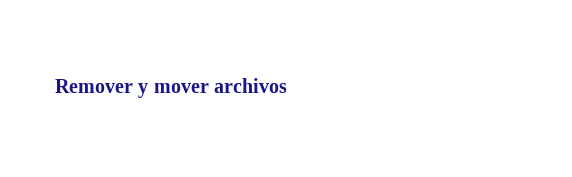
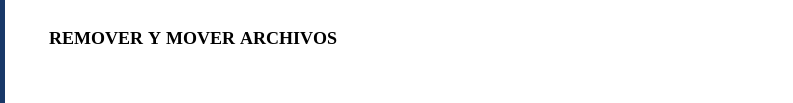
[55,78,288,98] Remover y mover archivos -> [49,32,337,44] REMOVER Y MOVER ARCHIVOS

